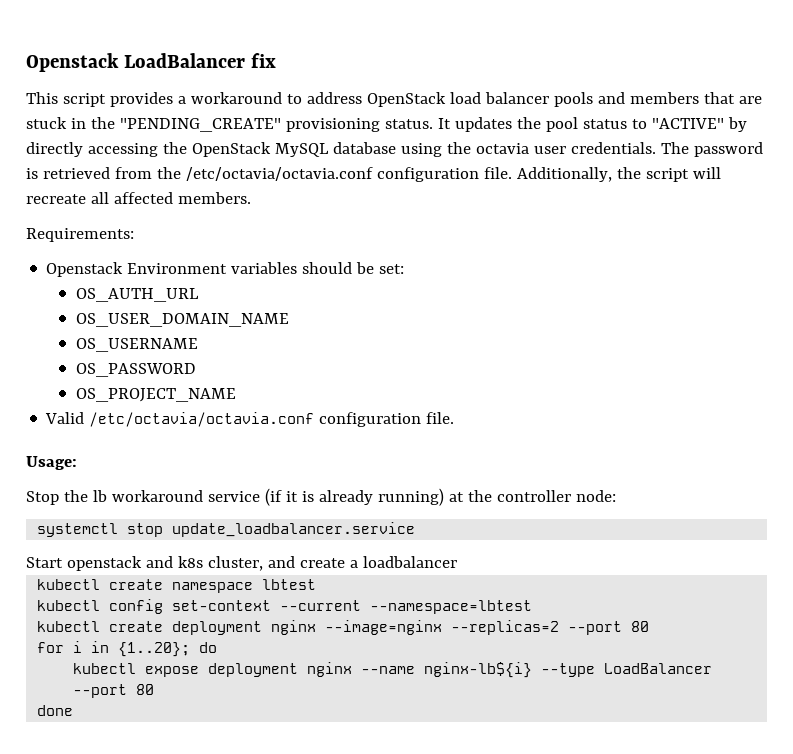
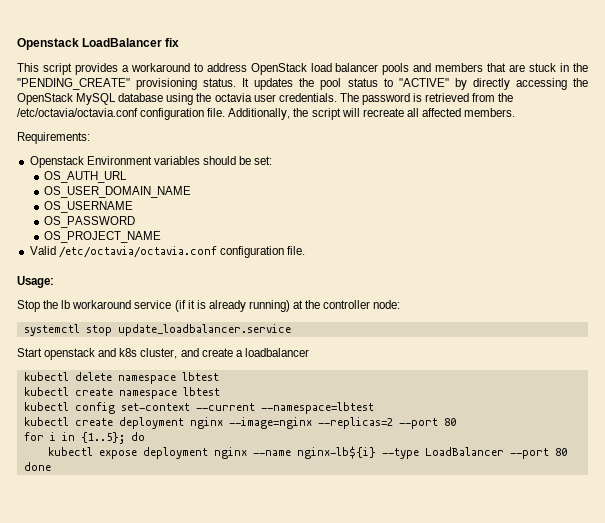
(457, 562) none -> [23,372,219,384] // kubectl delete namespace lbtest
[118,642,191,657] {1..20}; -> [80,432,125,444] {1..5};

